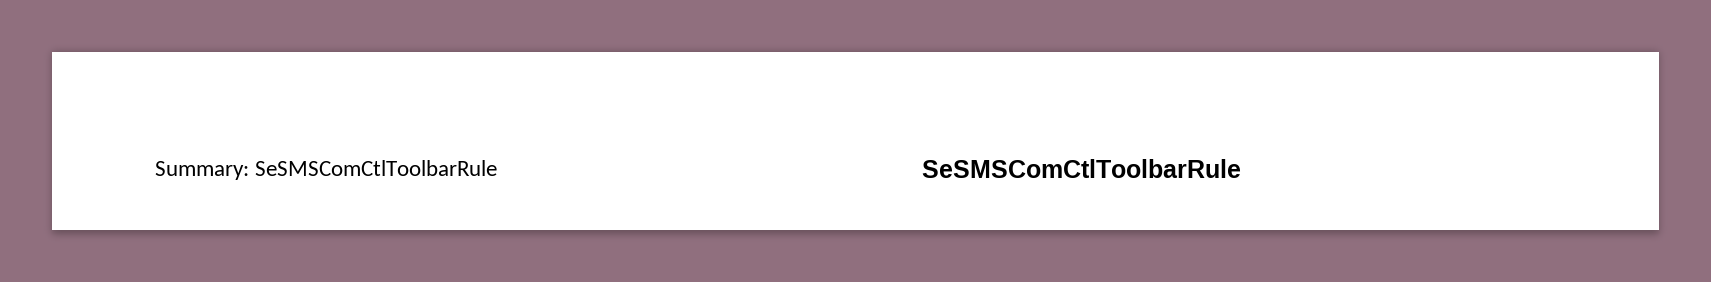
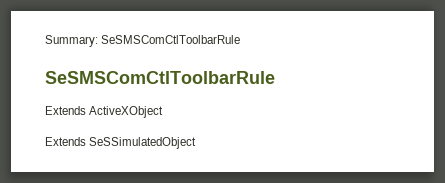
(1241, 168) none -> [45,106,164,118] [45,137,197,149] // Extends ActiveXObject // Extends SeSSimulatedObject

